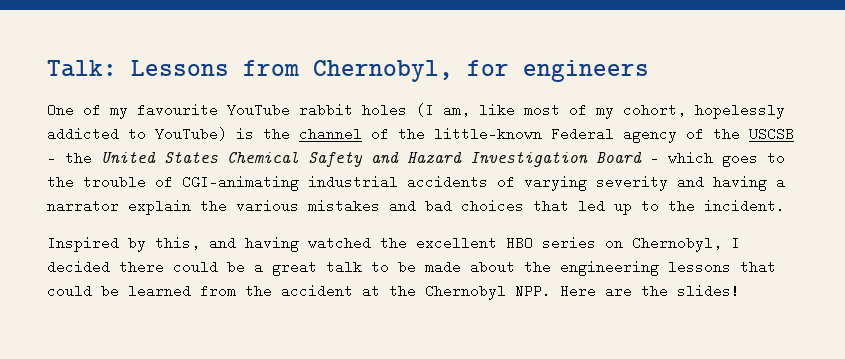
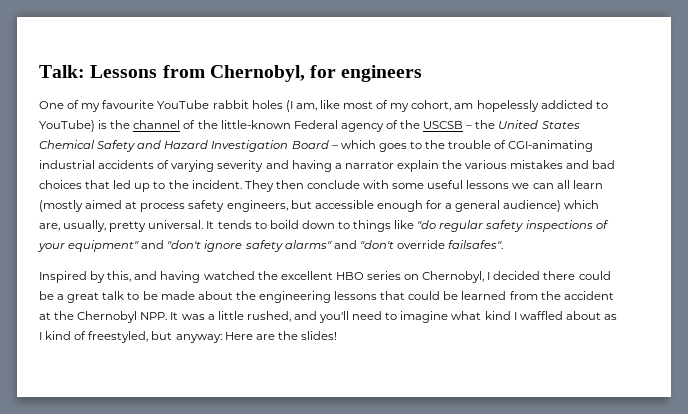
(686, 110) none -> [454,103,474,109] am
(785, 206) none -> [244,180,603,192] [39,200,600,212] [39,220,609,232] [37,240,504,252] They then conclude with some useful lessons we can all learn (mostly aimed at process safety engineers, but accessible enough for a general audience) which are, usually, pretty universal. It tends to boild down to things like "do regular safety inspections of your equipment" and "don't ignore safety alarms" and "don't override failsafes".
(551, 291) none -> [170,311,617,323] [39,331,222,343] It was a little rushed, and you'll need to imagine what kind I waffled about as I kind of freestyled, but anyway:

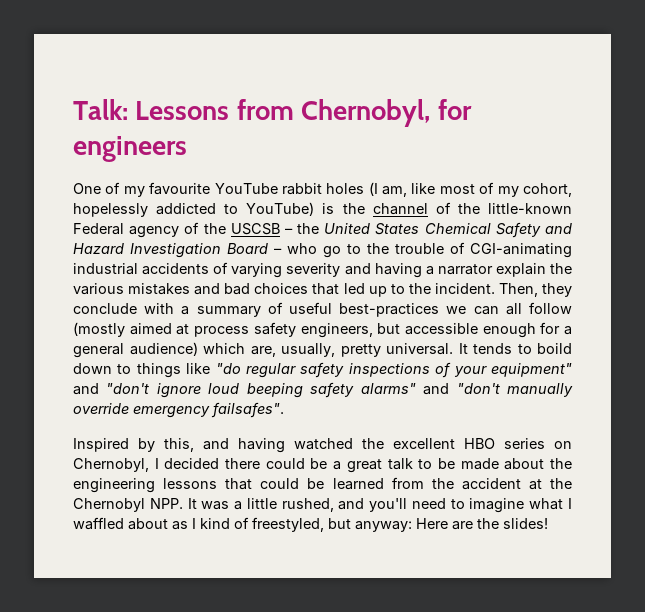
[454,103,474,109] am -> (572, 190) none
[340,140,407,152] which goes -> [287,243,341,258] who go
[244,180,510,192] They then conclude with some useful lessons -> [498,283,572,297] [73,302,440,317] Then, they conclude with a summary of useful best-practices
[572,180,603,189] learn -> [529,302,572,314] follow
(243, 246) none -> [208,383,303,398] loud beeping
[396,240,445,249] override -> [507,383,574,397] [73,403,210,418] manually override emergency
[484,311,511,320] kind -> (564, 504) none

